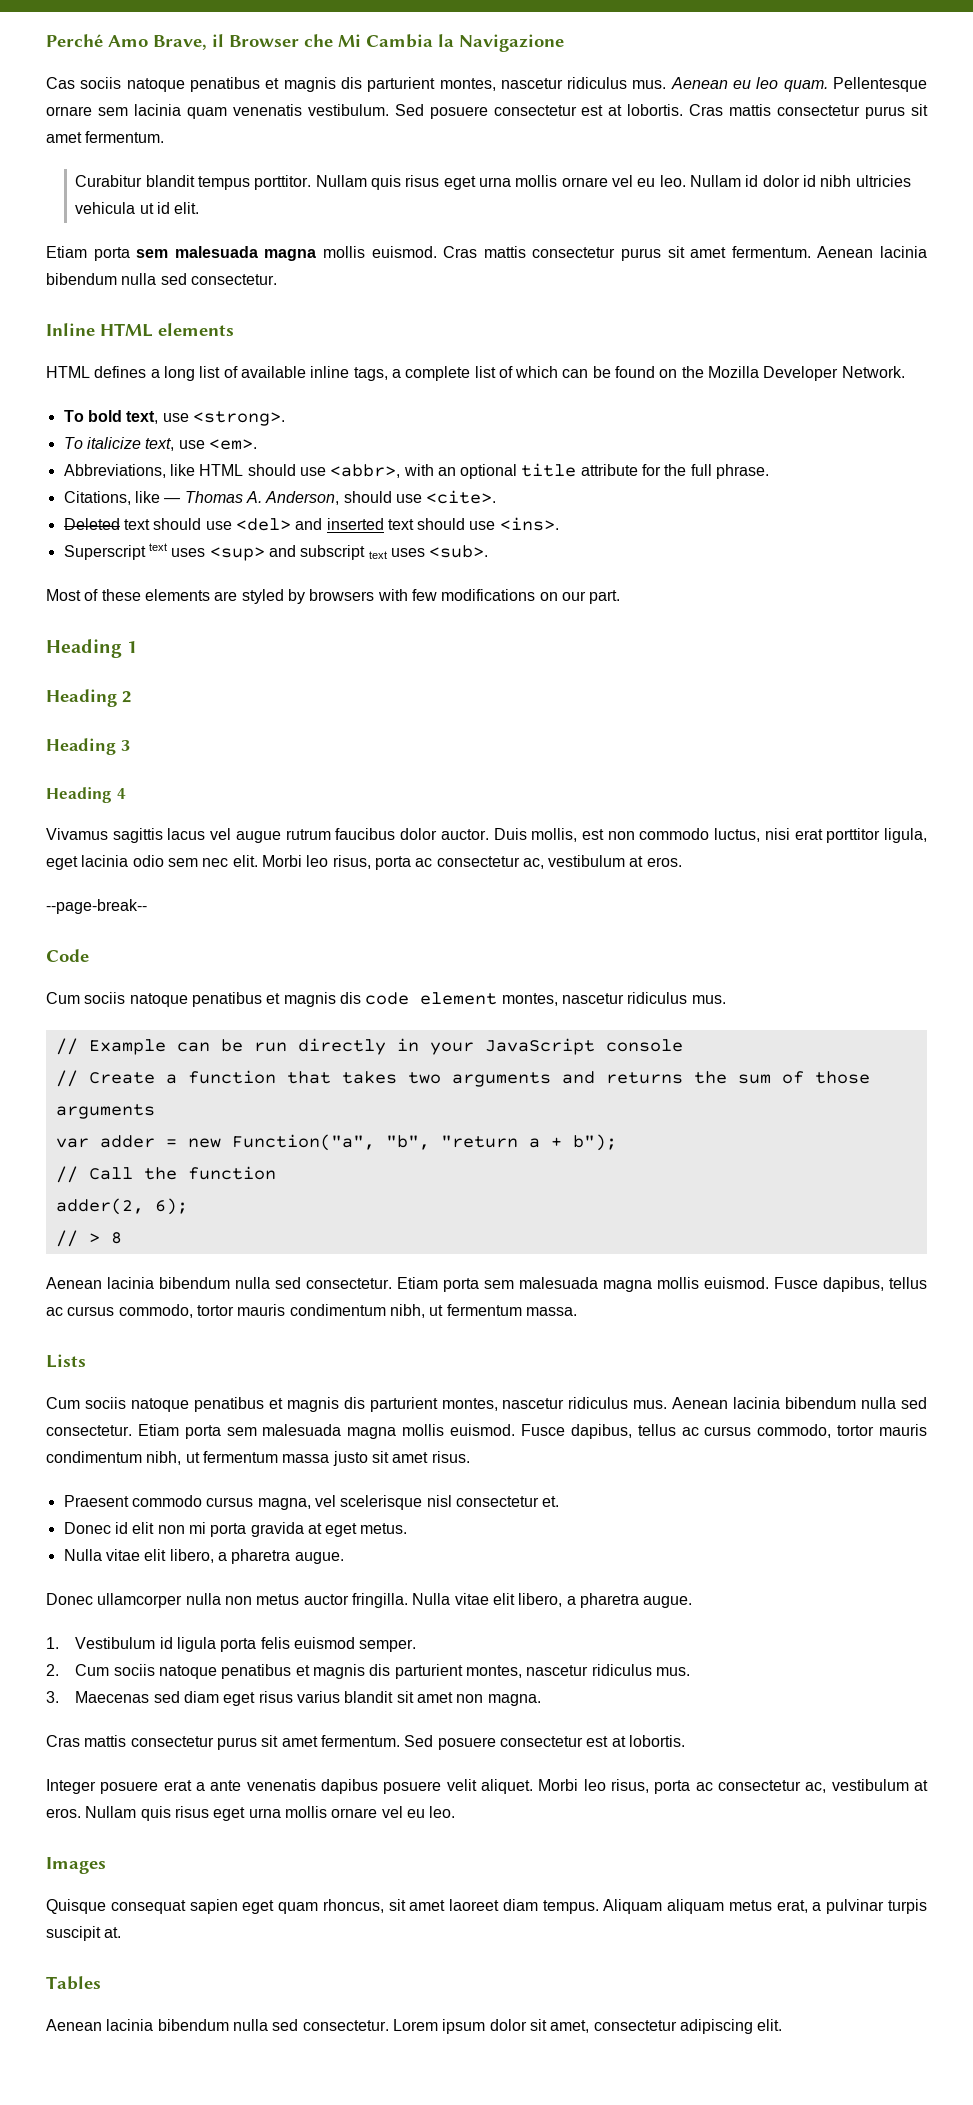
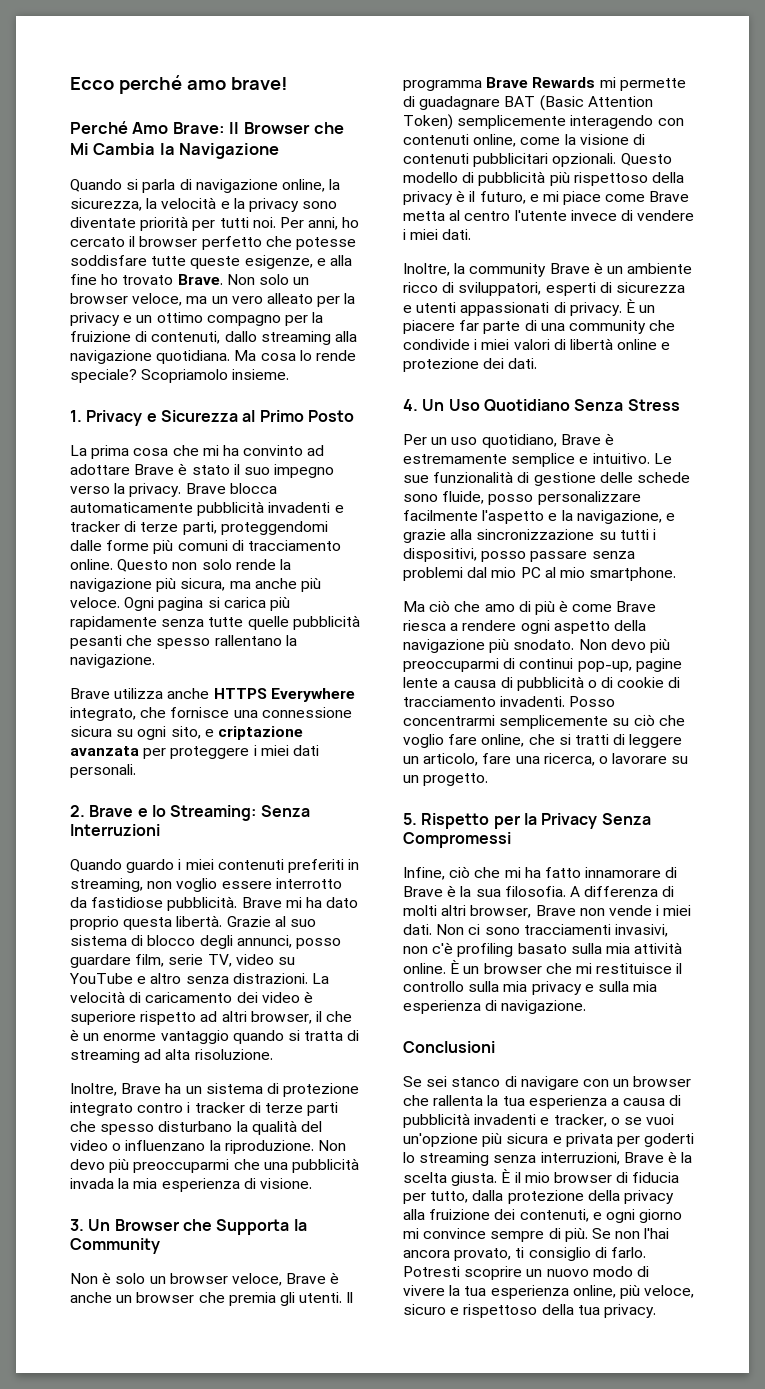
[46,34,224,50] Perché Amo Brave, il -> [70,75,288,94] [70,121,240,134] Ecco perché amo brave! // Perché Amo Brave: Il
[46,77,927,92] [46,104,928,119] [46,131,165,143] [75,175,911,190] [75,202,200,214] [46,246,928,261] [46,273,277,285] [46,323,234,337] [46,366,905,381] [63,410,285,426] [63,437,257,451] [63,463,770,479] [63,490,497,505] [63,517,559,531] [63,543,489,561] [46,589,621,604] [46,639,138,658] [46,689,132,707] [46,738,130,755] [46,787,126,803] [46,828,927,843] [46,855,682,870] [46,899,147,914] [46,949,89,962] [46,992,726,1007] [55,1038,683,1055] [55,1070,870,1087] [55,1104,155,1119] [55,1134,617,1151] [55,1166,276,1183] [55,1198,188,1215] [55,1230,122,1247] [46,1277,927,1292] [46,1304,577,1318] [46,1354,86,1368] [46,1397,927,1412] [46,1424,928,1439] [46,1451,470,1466] [63,1495,560,1510] [63,1522,408,1537] [63,1549,344,1564] [46,1593,693,1608] [46,1637,417,1652] [46,1664,690,1679] [46,1691,541,1706] [46,1735,685,1750] [46,1779,929,1794] [46,1806,456,1821] [46,1857,106,1874] [46,1899,927,1914] [46,1926,122,1941] [46,1976,101,1990] [46,2019,783,2034] Cas sociis natoque penatibus et magnis dis parturient montes, nascetur ridiculus mus. Aenean eu leo quam. Pellentesque ornare sem lacinia quam venenatis vestibulum. Sed posuere consectetur est at lobortis. Cras mattis consectetur purus sit amet fermentum. // Curabitur blandit tempus porttitor. Nullam quis risus eget urna mollis ornare vel eu leo. Nullam id dolor id nibh ultricies vehicula ut id elit. // Etiam porta sem malesuada magna mollis euismod. Cras mattis consectetur purus sit amet fermentum. Aenean lacinia bibendum nulla sed consectetur. // Inline HTML elements // HTML defines a long list of available inline tags, a complete list of which can be found on the Mozilla Developer Network. // To bold text, use <strong>. // To italicize text, use <em>. // Abbreviations, like HTML should use <abbr>, with an optional title attribute for the full phrase. // Citations, like — Thomas A. Anderson, should use <cite>. // Deleted text should use <del> and inserted text should use <ins>. // Superscript text uses <sup> and subscript text uses <sub>. // Most of these elements are styled by browsers with few modifications on our part. // Heading 1 // Heading 2 // Heading 3 // Heading 4 // Vivamus sagittis lacus vel augue rutrum faucibus dolor auctor. Duis mollis, est non commodo luctus, nisi erat porttitor ligula, eget lacinia odio sem nec elit. Morbi leo risus, porta ac consectetur ac, vestibulum at eros. // --page-break-- // Code // Cum sociis natoque penatibus et magnis dis code element montes, nascetur ridiculus mus. // // Example can be run directly in your JavaScript console // // Create a function that takes two arguments and returns the sum of those arguments // var adder = new Function("a", "b", "return a + b"); // // Call the function // adder(2, 6); // // > 8 // Aenean lacinia bibendum nulla sed consectetur. Etiam porta sem malesuada magna mollis euismod. Fusce dapibus, tellus ac cursus commodo, tortor mauris condimentum nibh, ut fermentum massa. // Lists // Cum sociis natoque penatibus et magnis dis parturient montes, nascetur ridiculus mus. Aenean lacinia bibendum nulla sed consectetur. Etiam porta sem malesuada magna mollis euismod. Fusce dapibus, tellus ac cursus commodo, tortor mauris condimentum nibh, ut fermentum massa justo sit amet risus. // Praesent commodo cursus magna, vel scelerisque nisl consectetur et. // Donec id elit non mi porta gravida at eget metus. // Nulla vitae elit libero, a pharetra augue. // Donec ullamcorper nulla non metus auctor fringilla. Nulla vitae elit libero, a pharetra augue. // 1. Vestibulum id ligula porta felis euismod semper. // 2. Cum sociis natoque penatibus et magnis dis parturient montes, nascetur ridiculus mus. // 3. Maecenas sed diam eget risus varius blandit sit amet non magna. // Cras mattis consectetur purus sit amet fermentum. Sed posuere consectetur est at lobortis. // Integer posuere erat a ante venenatis dapibus posuere velit aliquet. Morbi leo risus, porta ac consectetur ac, vestibulum at eros. Nullam quis risus eget urna mollis ornare vel eu leo. // Images // Quisque consequat sapien eget quam rhoncus, sit amet laoreet diam tempus. Aliquam aliquam metus erat, a pulvinar turpis suscipit at. // Tables // Aenean lacinia bibendum nulla sed consectetur. Lorem ipsum dolor sit amet, consectetur adipiscing elit. -> [70,179,341,193] [70,197,338,212] [70,216,360,231] [70,236,356,250] [70,255,352,269] [70,274,310,285] [70,293,356,307] [70,312,324,326] [70,331,357,345] [70,350,356,364] [70,369,290,383] [70,410,354,426] [70,445,325,459] [70,463,335,478] [70,483,277,497] [70,501,344,516] [70,521,328,535] [70,540,341,554] [70,559,291,572] [70,578,321,592] [70,597,290,611] [70,615,360,630] [70,635,297,649] [70,654,155,668] [70,688,355,702] [70,707,352,721] [70,726,303,740] [70,745,319,759] [70,764,136,778] [70,805,310,821] [70,824,160,836] [70,859,360,873] [70,878,342,892] [70,896,359,911] [70,915,316,930] [70,935,341,949] [70,954,295,968] [69,973,329,984] [70,991,313,1003] [70,1011,353,1025] [70,1029,360,1044] [70,1049,273,1063] [70,1083,360,1097] [70,1102,339,1116] [70,1120,322,1135] [70,1140,346,1154] [70,1158,359,1173] [70,1178,312,1192] [70,1219,307,1235] [70,1238,160,1254] [70,1272,340,1286] [70,1292,354,1306] [403,77,686,91] [403,95,653,111] [403,114,684,130] [403,134,645,147] [403,153,672,167] [403,171,684,186] [403,190,690,205] [403,210,695,221] [403,229,472,240] [403,262,693,277] [403,282,685,296] [403,299,656,316] [403,320,676,334] [403,338,671,350] [403,358,538,372] [403,399,680,412] [403,433,614,448] [403,453,672,467] [403,471,690,486] [403,491,641,505] [403,510,675,524] [403,529,656,543] [403,548,635,562] [403,567,677,581] [403,600,657,615] [403,620,646,634] [403,639,670,653] [403,658,682,672] [403,676,681,691] [403,696,616,707] [403,714,685,729] [403,734,683,748] [403,753,689,766] [403,773,489,786] [403,813,651,829] [403,832,511,848] [403,866,678,880] [403,885,675,897] [403,905,692,918] [403,924,668,937] [403,942,683,957] [403,960,683,974] [403,981,658,995] [403,1000,587,1014] [403,1041,495,1053] [403,1076,692,1090] [403,1095,682,1109] [403,1113,675,1128] [403,1133,695,1147] [403,1151,693,1166] [403,1169,680,1186] [403,1190,674,1204] [403,1209,683,1223] [403,1228,670,1242] [403,1247,646,1261] [403,1266,649,1280] [403,1285,695,1299] [403,1304,656,1318] Quando si parla di navigazione online, la sicurezza, la velocità e la privacy sono diventate priorità per tutti noi. Per anni, ho cercato il browser perfetto che potesse soddisfare tutte queste esigenze, e alla fine ho trovato Brave. Non solo un browser veloce, ma un vero alleato per la privacy e un ottimo compagno per la fruizione di contenuti, dallo streaming alla navigazione quotidiana. Ma cosa lo rende speciale? Scopriamolo insieme. // 1. Privacy e Sicurezza al Primo Posto // La prima cosa che mi ha convinto ad adottare Brave è stato il suo impegno verso la privacy. Brave blocca automaticamente pubblicità invadenti e tracker di terze parti, proteggendomi dalle forme più comuni di tracciamento online. Questo non solo rende la navigazione più sicura, ma anche più veloce. Ogni pagina si carica più rapidamente senza tutte quelle pubblicità pesanti che spesso rallentano la navigazione. // Brave utilizza anche HTTPS Everywhere integrato, che fornisce una connessione sicura su ogni sito, e criptazione avanzata per proteggere i miei dati personali. // 2. Brave e lo Streaming: Senza Interruzioni // Quando guardo i miei contenuti preferiti in streaming, non voglio essere interrotto da fastidiose pubblicità. Brave mi ha dato proprio questa libertà. Grazie al suo sistema di blocco degli annunci, posso guardare film, serie TV, video su YouTube e altro senza distrazioni. La velocità di caricamento dei video è superiore rispetto ad altri browser, il che è un enorme vantaggio quando si tratta di streaming ad alta risoluzione. // Inoltre, Brave ha un sistema di protezione integrato contro i tracker di terze parti che spesso disturbano la qualità del video o influenzano la riproduzione. Non devo più preoccuparmi che una pubblicità invada la mia esperienza di visione. // 3. Un Browser che Supporta la Community // Non è solo un browser veloce, Brave è anche un browser che premia gli utenti. Il programma Brave Rewards mi permette di guadagnare BAT (Basic Attention Token) semplicemente interagendo con contenuti online, come la visione di contenuti pubblicitari opzionali. Questo modello di pubblicità più rispettoso della privacy è il futuro, e mi piace come Brave metta al centro l'utente invece di vendere i miei dati. // Inoltre, la community Brave è un ambiente ricco di sviluppatori, esperti di sicurezza e utenti appassionati di privacy. È un piacere far parte di una community che condivide i miei valori di libertà online e protezione dei dati. // 4. Un Uso Quotidiano Senza Stress // Per un uso quotidiano, Brave è estremamente semplice e intuitivo. Le sue funzionalità di gestione delle schede sono fluide, posso personalizzare facilmente l'aspetto e la navigazione, e grazie alla sincronizzazione su tutti i dispositivi, posso passare senza problemi dal mio PC al mio smartphone. // Ma ciò che amo di più è come Brave riesca a rendere ogni aspetto della navigazione più snodato. Non devo più preoccuparmi di continui pop-up, pagine lente a causa di pubblicità o di cookie di tracciamento invadenti. Posso concentrarmi semplicemente su ciò che voglio fare online, che si tratti di leggere un articolo, fare una ricerca, o lavorare su un progetto. // 5. Rispetto per la Privacy Senza Compromessi // Infine, ciò che mi ha fatto innamorare di Brave è la sua filosofia. A differenza di molti altri browser, Brave non vende i miei dati. Non ci sono tracciamenti invasivi, non c'è profiling basato sulla mia attività online. È un browser che mi restituisce il controllo sulla mia privacy e sulla mia esperienza di navigazione. // Conclusioni // Se sei stanco di navigare con un browser che rallenta la tua esperienza a causa di pubblicità invadenti e tracker, o se vuoi un'opzione più sicura e privata per goderti lo streaming senza interruzioni, Brave è la scelta giusta. È il mio browser di fiducia per tutto, dalla protezione della privacy alla fruizione dei contenuti, e ogni giorno mi convince sempre di più. Se non l'hai ancora provato, ti consiglio di farlo. Potresti scoprire un nuovo modo di vivere la tua esperienza online, più veloce, sicuro e rispettoso della tua privacy.

